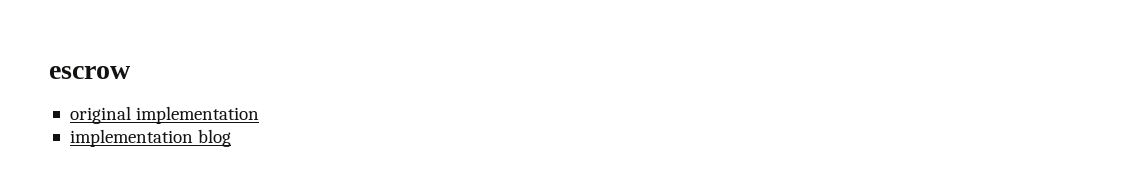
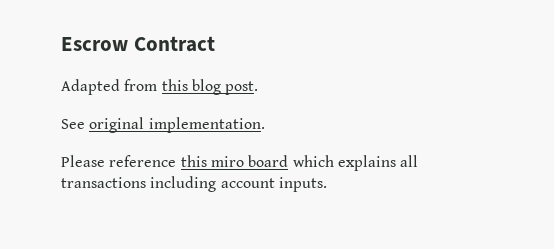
[49,66,131,79] [69,106,260,124] [69,129,232,147] escrow // original implementation // implementation blog -> [61,36,215,52] [61,79,259,95] [61,117,265,133] [61,155,419,171] [61,176,327,192] Escrow Contract // Adapted from this blog post. // See original implementation. // Please reference this miro board which explains all transactions including account inputs.

